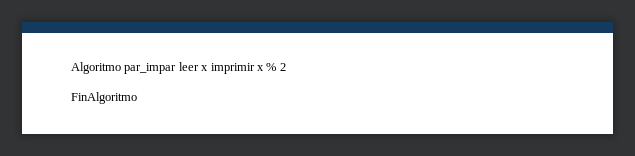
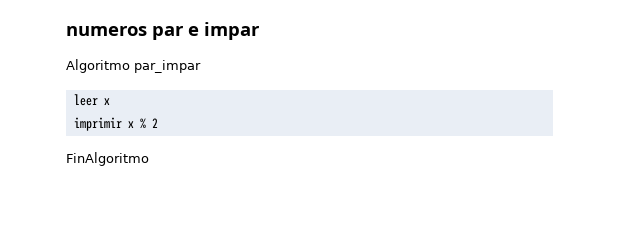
(71, 68) none -> [66,22,260,40] numeros par e impar //
(177, 68) none -> (201, 66) //
(209, 68) none -> (110, 101) //

